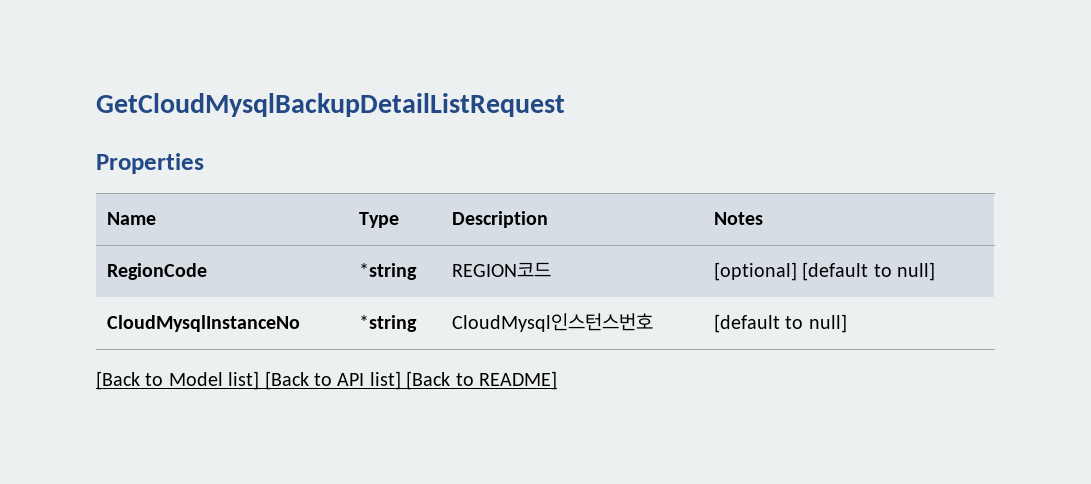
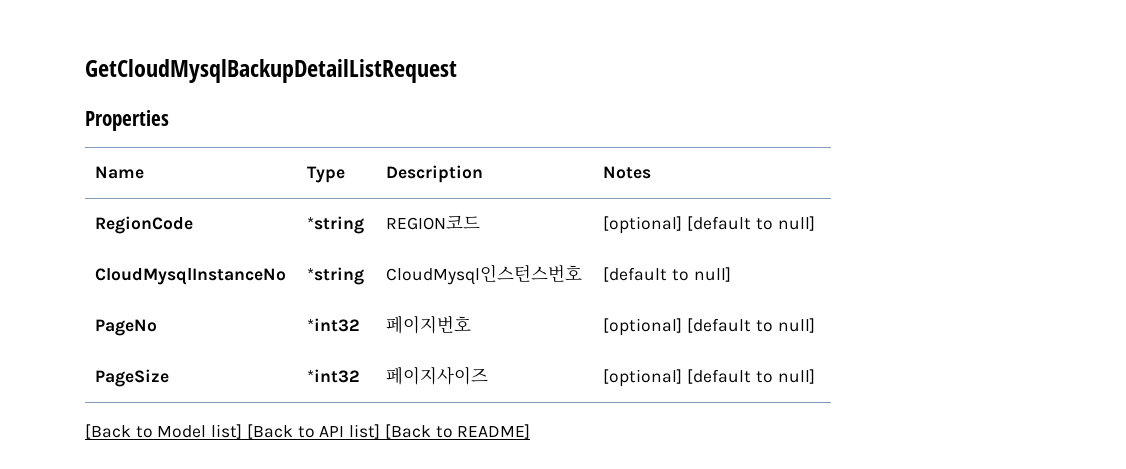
(847, 323) none -> [95,319,158,336] [307,318,361,332] [386,315,472,334] [603,318,815,336] [95,369,170,387] [307,369,361,383] [386,366,489,385] [603,369,815,387] // PageNo | *int32 | 페이지번호 | [optional] [default to null] // PageSize | *int32 | 페이지사이즈 | [optional] [default to null]

